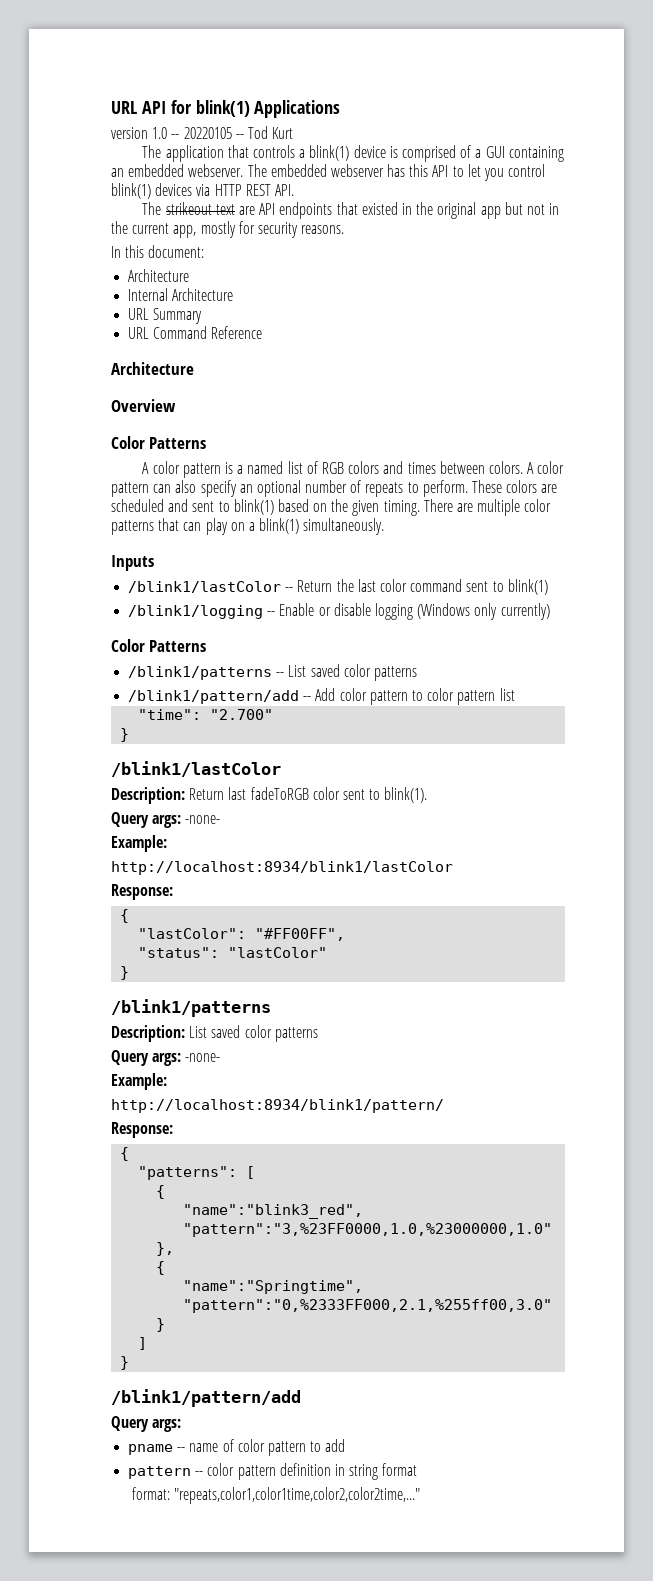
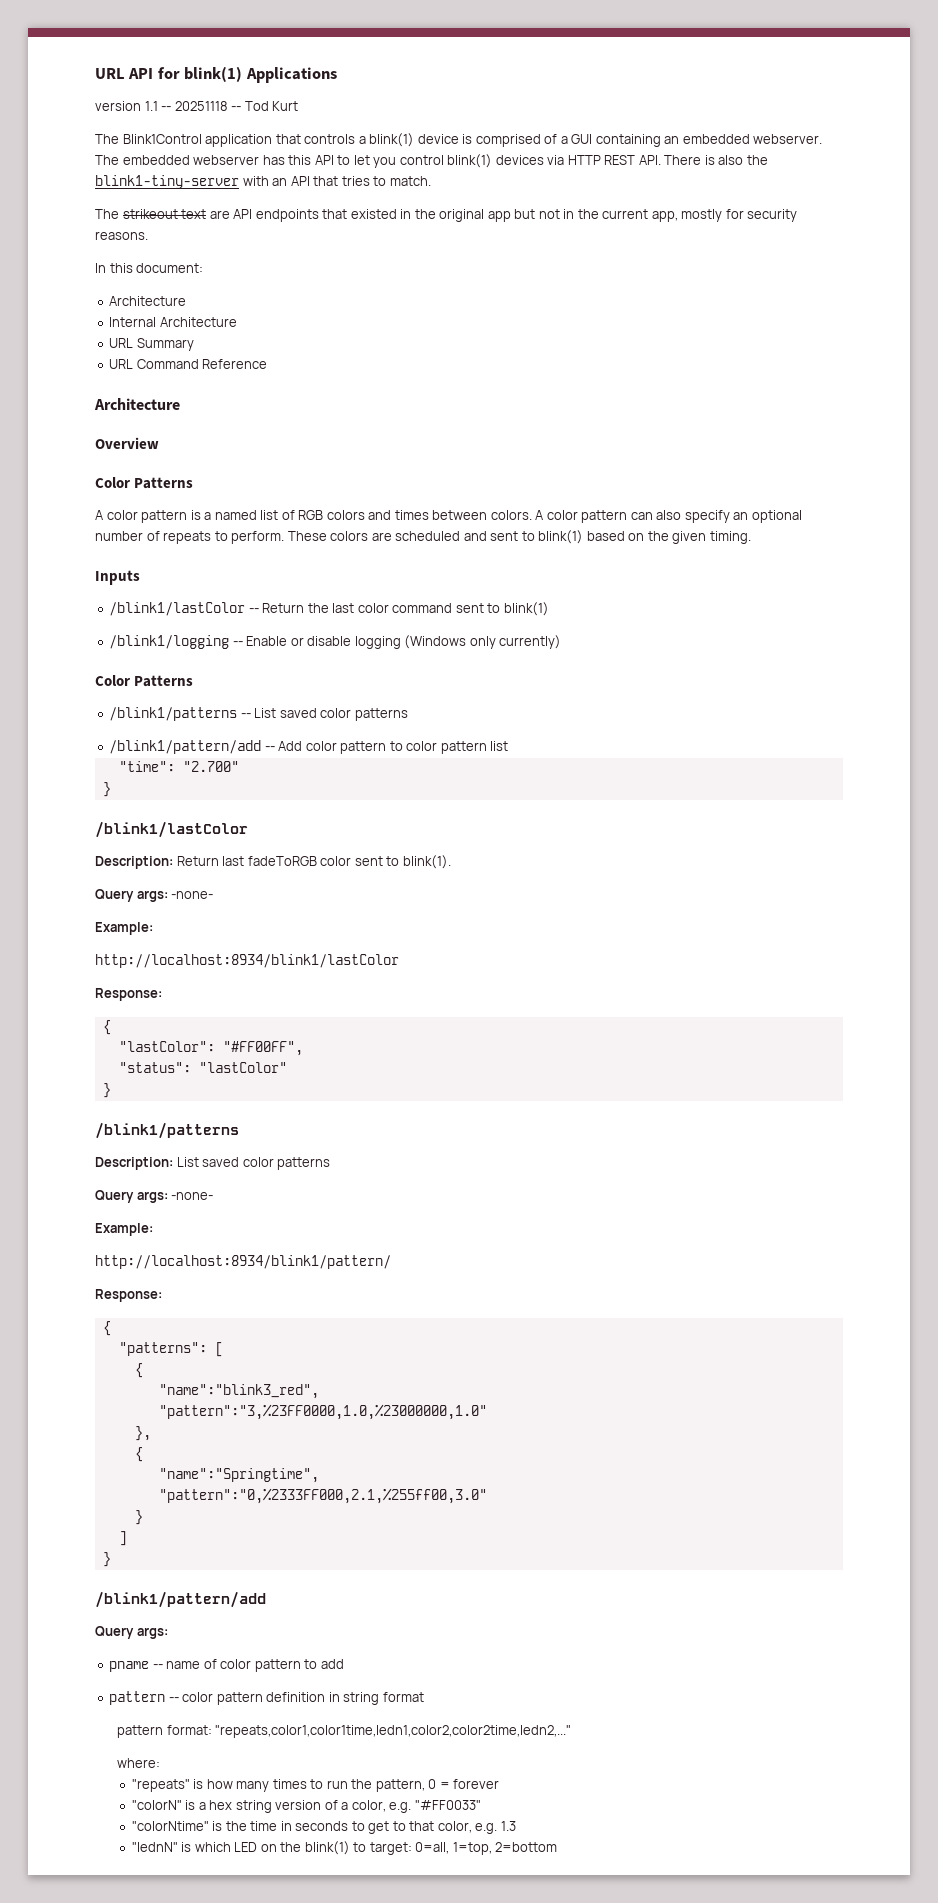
[152,127,232,139] 1.0 -- 20220105 -> [144,101,228,111] 1.1 -- 20251118
(162, 151) none -> [122,134,202,144] Blink1Control
(294, 190) none -> [664,155,768,165] [95,175,431,189] There is also the blink1-tiny-server with an API that tries to match.
[423,499,552,516] [111,518,385,535] There are multiple color patterns that can play on a blink(1) simultaneously. -> (751, 537) none
[131,1487,420,1504] format: "repeats,color1,color1time,color2,color2time,..." -> [117,1725,572,1738] [117,1758,161,1768] [131,1779,500,1792] [131,1800,481,1813] [131,1821,516,1834] [131,1841,558,1855] pattern format: "repeats,color1,color1time,ledn1,color2,color2time,ledn2,..." // where: // "repeats" is how many times to run the pattern, 0 = forever // "colorN" is a hex string version of a color, e.g. "#FF0033" // "colorNtime" is the time in seconds to get to that color, e.g. 1.3 // "lednN" is which LED on the blink(1) to target: 0=all, 1=top, 2=bottom

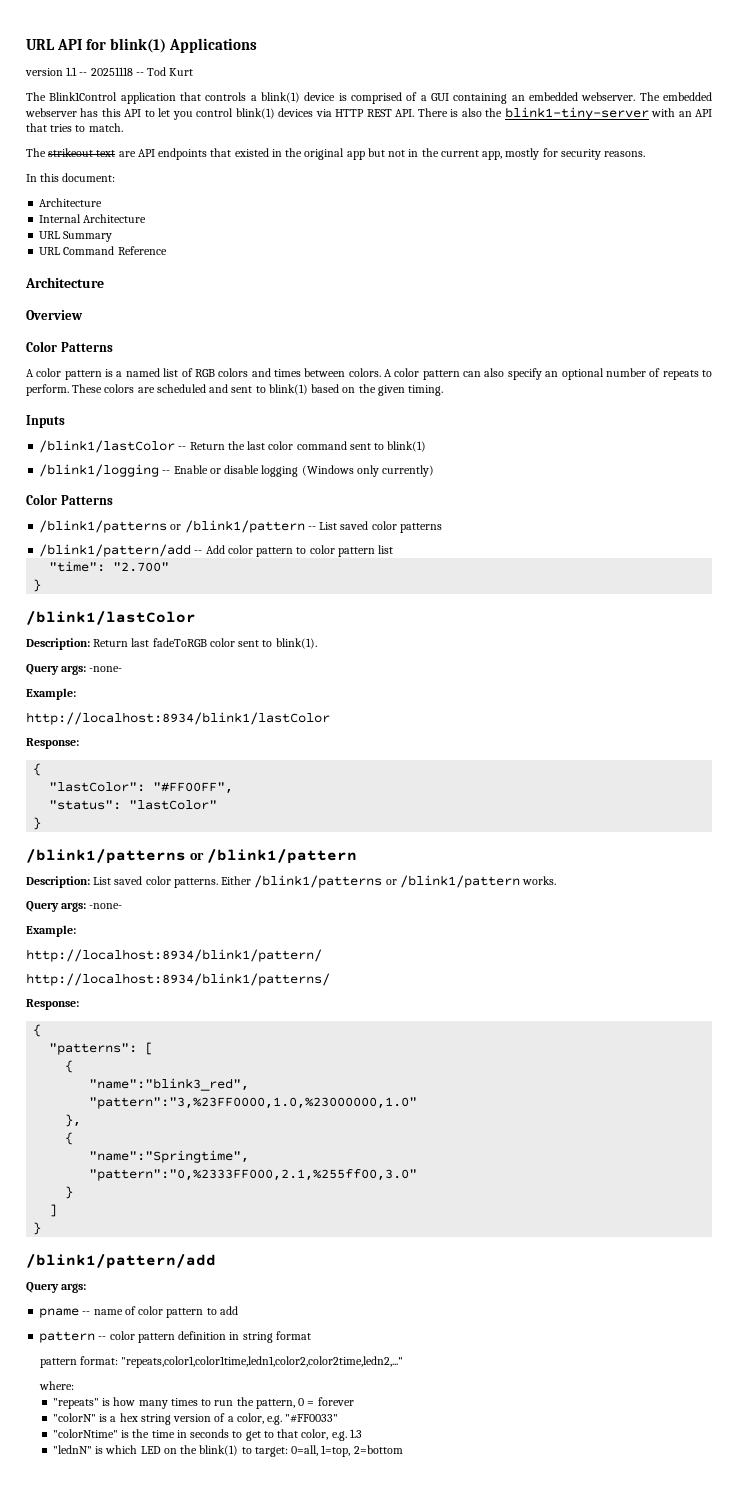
(238, 714) none -> [170,520,305,533] or /blink1/pattern
(239, 1130) none -> [189,849,357,864] or /blink1/pattern
[277,1157,331,1170] patterns -> [173,875,557,888] patterns. Either /blink1/patterns or /blink1/pattern works.
(391, 1262) none -> [26,973,330,986] // http://localhost:8934/blink1/patterns/

